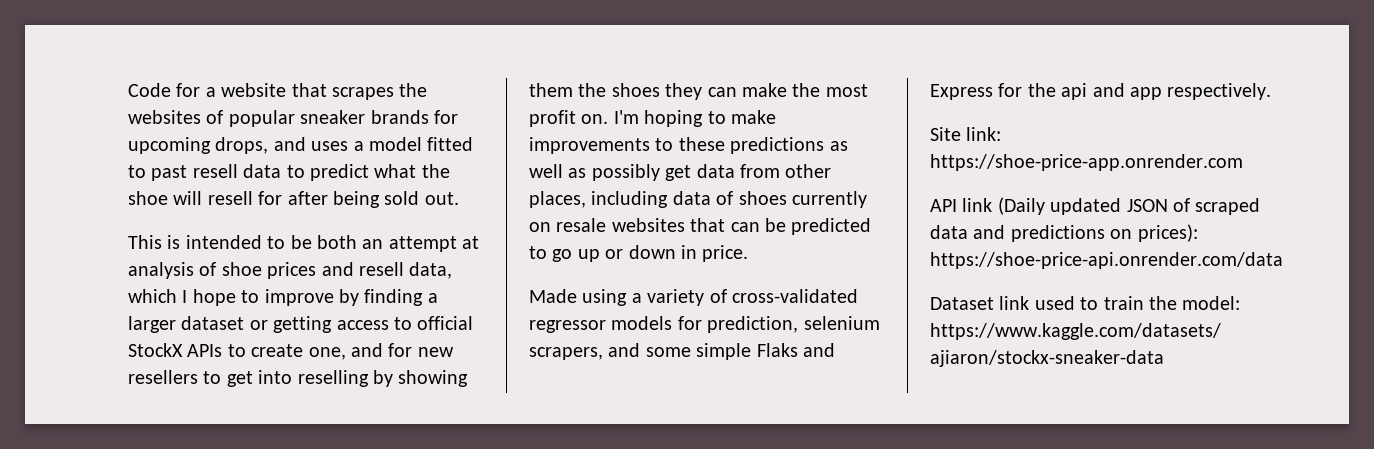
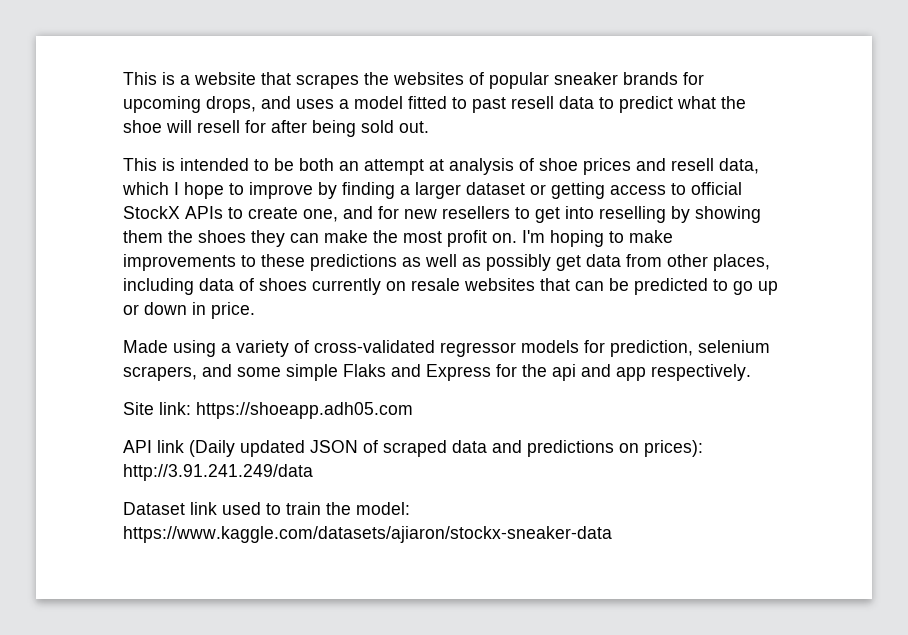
[128,83,201,97] Code for -> [123,72,175,85] This is
[930,154,1243,171] https://shoe-price-app.onrender.com -> [196,402,413,419] https://shoeapp.adh05.com
[930,252,1283,269] https://shoe-price-api.onrender.com/data -> [123,464,313,481] http://3.91.241.249/data

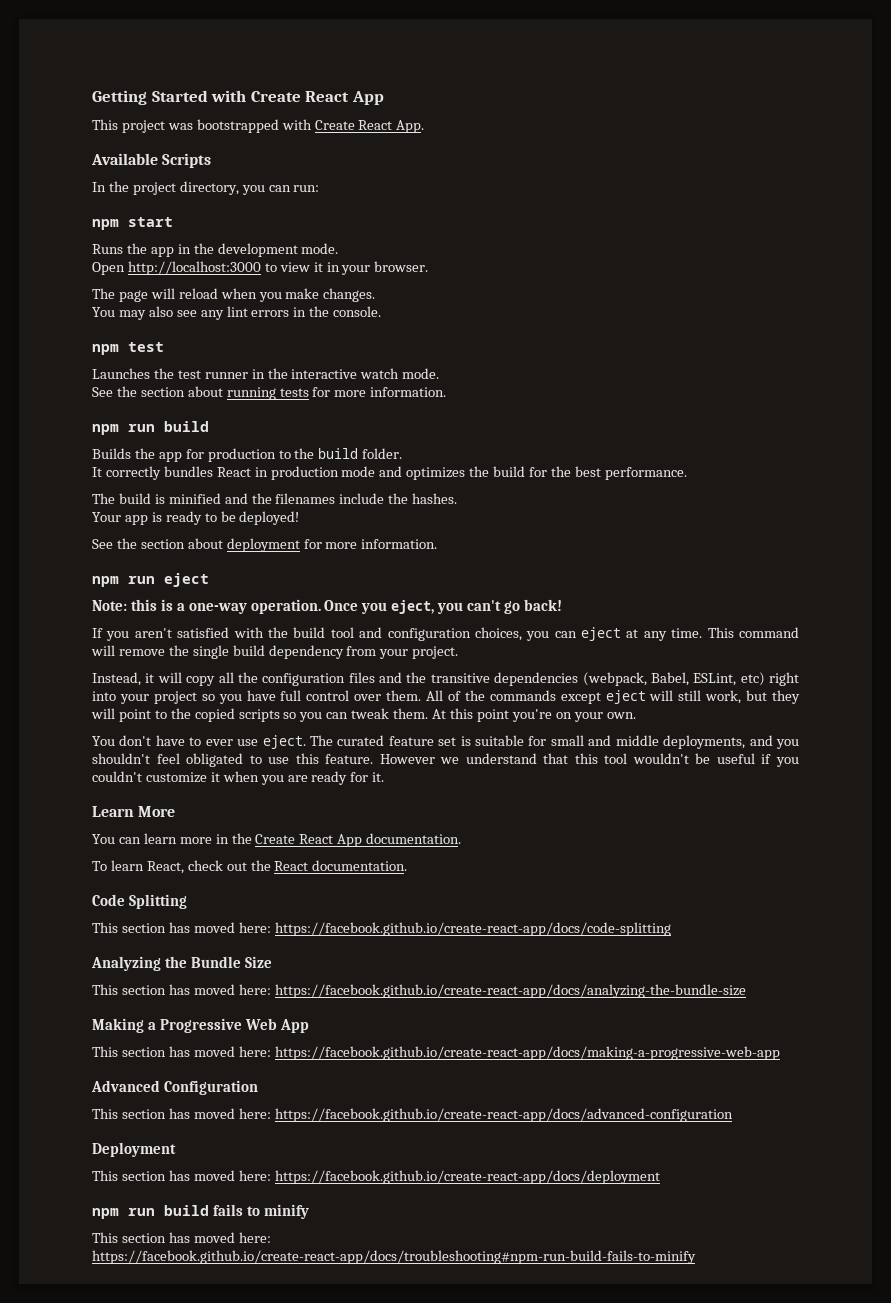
[123,72,704,89] [123,96,746,113] [123,120,429,137] [123,158,759,175] [122,182,742,199] [123,206,761,223] [123,230,673,247] [123,254,770,271] [123,278,778,295] [123,302,255,319] [123,340,770,357] [123,364,751,381] [123,402,413,419] [123,440,703,457] [123,464,313,481] [123,502,410,515] [123,526,612,543] This is a website that scrapes the websites of popular sneaker brands for upcoming drops, and uses a model fitted to past resell data to predict what the shoe will resell for after being sold out. // This is intended to be both an attempt at analysis of shoe prices and resell data, which I hope to improve by finding a larger dataset or getting access to official StockX APIs to create one, and for new resellers to get into reselling by showing them the shoes they can make the most profit on. I'm hoping to make improvements to these predictions as well as possibly get data from other places, including data of shoes currently on resale websites that can be predicted to go up or down in price. // Made using a variety of cross-validated regressor models for prediction, selenium scrapers, and some simple Flaks and Express for the api and app respectively. // Site link: https://shoeapp.adh05.com // API link (Daily updated JSON of scraped data and predictions on prices): http://3.91.241.249/data // Dataset link used to train the model: https://www.kaggle.com/datasets/ajiaron/stockx-sneaker-data -> [92,90,384,105] [92,119,425,133] [91,153,212,168] [92,181,320,195] [92,217,173,230] [92,243,339,257] [92,261,429,275] [92,288,376,302] [92,306,382,320] [92,342,164,355] [92,368,440,379] [92,386,447,400] [92,421,209,435] [92,448,403,462] [92,466,687,480] [92,493,458,504] [92,511,300,525] [92,538,438,552] [92,573,209,587] [92,599,562,614] [92,627,800,641] [91,645,459,659] [92,672,799,686] [92,690,800,704] [91,708,636,722] [92,735,800,749] [92,753,799,767] [92,771,385,785] [92,806,176,817] [92,833,462,847] [92,860,408,874] [92,894,188,909] [92,922,671,936] [91,956,273,971] [92,984,746,998] [92,1018,310,1033] [92,1046,780,1060] [91,1080,259,1095] [92,1108,733,1122] [92,1142,176,1157] [92,1170,660,1184] [92,1204,310,1219] [92,1232,271,1243] [92,1250,696,1264] Getting Started with Create React App // This project was bootstrapped with Create React App. // Available Scripts // In the project directory, you can run: // npm start // Runs the app in the development mode. // Open http://localhost:3000 to view it in your browser. // The page will reload when you make changes. // You may also see any lint errors in the console. // npm test // Launches the test runner in the interactive watch mode. // See the section about running tests for more information. // npm run build // Builds the app for production to the build folder. // It correctly bundles React in production mode and optimizes the build for the best performance. // The build is minified and the filenames include the hashes. // Your app is ready to be deployed! // See the section about deployment for more information. // npm run eject // Note: this is a one-way operation. Once you eject, you can't go back! // If you aren't satisfied with the build tool and configuration choices, you can eject at any time. This command will remove the single build dependency from your project. // Instead, it will copy all the configuration files and the transitive dependencies (webpack, Babel, ESLint, etc) right into your project so you have full control over them. All of the commands except eject will still work, but they will point to the copied scripts so you can tweak them. At this point you're on your own. // You don't have to ever use eject. The curated feature set is suitable for small and middle deployments, and you shouldn't feel obligated to use this feature. However we understand that this tool wouldn't be useful if you couldn't customize it when you are ready for it. // Learn More // You can learn more in the Create React App documentation. // To learn React, check out the React documentation. // Code Splitting // This section has moved here: https://facebook.github.io/create-react-app/docs/code-splitting // Analyzing the Bundle Size // This section has moved here: https://facebook.github.io/create-react-app/docs/analyzing-the-bundle-size // Making a Progressive Web App // This section has moved here: https://facebook.github.io/create-react-app/docs/making-a-progressive-web-app // Advanced Configuration // This section has moved here: https://facebook.github.io/create-react-app/docs/advanced-configuration // Deployment // This section has moved here: https://facebook.github.io/create-react-app/docs/deployment // npm run build fails to minify // This section has moved here: https://facebook.github.io/create-react-app/docs/troubleshooting#npm-run-build-fails-to-minify

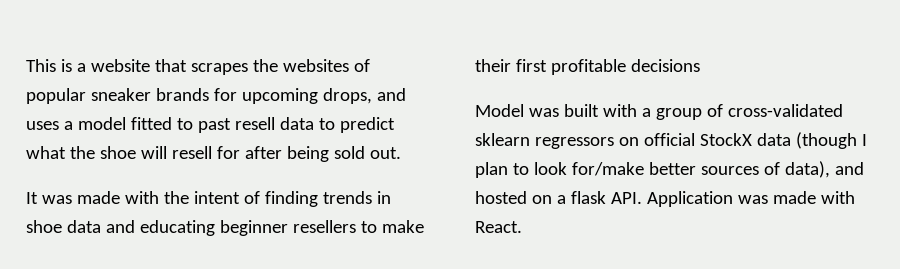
[92,90,384,105] [92,119,425,133] [91,153,212,168] [92,181,320,195] [92,217,173,230] [92,243,339,257] [92,261,429,275] [92,288,376,302] [92,306,382,320] [92,342,164,355] [92,368,440,379] [92,386,447,400] [92,421,209,435] [92,448,403,462] [92,466,687,480] [92,493,458,504] [92,511,300,525] [92,538,438,552] [92,573,209,587] [92,599,562,614] [92,627,800,641] [91,645,459,659] [92,672,799,686] [92,690,800,704] [91,708,636,722] [92,735,800,749] [92,753,799,767] [92,771,385,785] [92,806,176,817] [92,833,462,847] [92,860,408,874] [92,894,188,909] [92,922,671,936] [91,956,273,971] [92,984,746,998] [92,1018,310,1033] [92,1046,780,1060] [91,1080,259,1095] [92,1108,733,1122] [92,1142,176,1157] [92,1170,660,1184] [92,1204,310,1219] [92,1232,271,1243] [92,1250,696,1264] Getting Started with Create React App // This project was bootstrapped with Create React App. // Available Scripts // In the project directory, you can run: // npm start // Runs the app in the development mode. // Open http://localhost:3000 to view it in your browser. // The page will reload when you make changes. // You may also see any lint errors in the console. // npm test // Launches the test runner in the interactive watch mode. // See the section about running tests for more information. // npm run build // Builds the app for production to the build folder. // It correctly bundles React in production mode and optimizes the build for the best performance. // The build is minified and the filenames include the hashes. // Your app is ready to be deployed! // See the section about deployment for more information. // npm run eject // Note: this is a one-way operation. Once you eject, you can't go back! // If you aren't satisfied with the build tool and configuration choices, you can eject at any time. This command will remove the single build dependency from your project. // Instead, it will copy all the configuration files and the transitive dependencies (webpack, Babel, ESLint, etc) right into your project so you have full control over them. All of the commands except eject will still work, but they will point to the copied scripts so you can tweak them. At this point you're on your own. // You don't have to ever use eject. The curated feature set is suitable for small and middle deployments, and you shouldn't feel obligated to use this feature. However we understand that this tool wouldn't be useful if you couldn't customize it when you are ready for it. // Learn More // You can learn more in the Create React App documentation. // To learn React, check out the React documentation. // Code Splitting // This section has moved here: https://facebook.github.io/create-react-app/docs/code-splitting // Analyzing the Bundle Size // This section has moved here: https://facebook.github.io/create-react-app/docs/analyzing-the-bundle-size // Making a Progressive Web App // This section has moved here: https://facebook.github.io/create-react-app/docs/making-a-progressive-web-app // Advanced Configuration // This section has moved here: https://facebook.github.io/create-react-app/docs/advanced-configuration // Deployment // This section has moved here: https://facebook.github.io/create-react-app/docs/deployment // npm run build fails to minify // This section has moved here: https://facebook.github.io/create-react-app/docs/troubleshooting#npm-run-build-fails-to-minify -> [26,59,370,75] [26,88,406,104] [26,117,395,133] [26,146,401,162] [26,191,391,207] [26,220,424,236] [475,59,700,75] [475,104,843,120] [475,132,867,149] [475,161,864,178] [475,191,855,207] [475,221,522,233] This is a website that scrapes the websites of popular sneaker brands for upcoming drops, and uses a model fitted to past resell data to predict what the shoe will resell for after being sold out. // It was made with the intent of finding trends in shoe data and educating beginner resellers to make their first profitable decisions // Model was built with a group of cross-validated sklearn regressors on official StockX data (though I plan to look for/make better sources of data), and hosted on a flask API. Application was made with React.

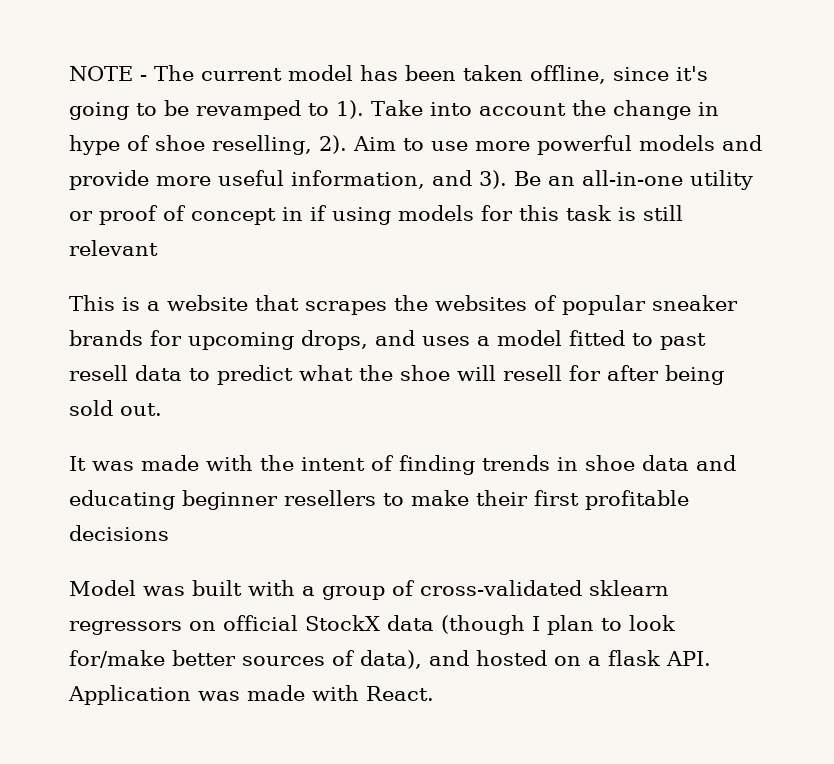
(26, 65) none -> [69,65,708,84] [69,100,719,120] [69,135,762,155] [69,170,753,190] [69,205,683,225] [69,240,158,256] NOTE - The current model has been taken offline, since it's going to be revamped to 1). Take into account the change in hype of shoe reselling, 2). Aim to use more powerful models and provide more useful information, and 3). Be an all-in-one utility or proof of concept in if using models for this task is still relevant //

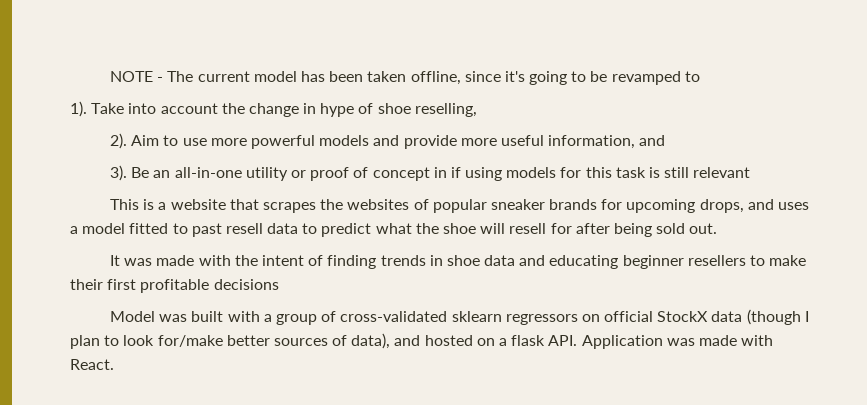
(329, 109) none -> (700, 76) //
(312, 145) none -> (477, 110) //
(472, 178) none -> (666, 140) //

